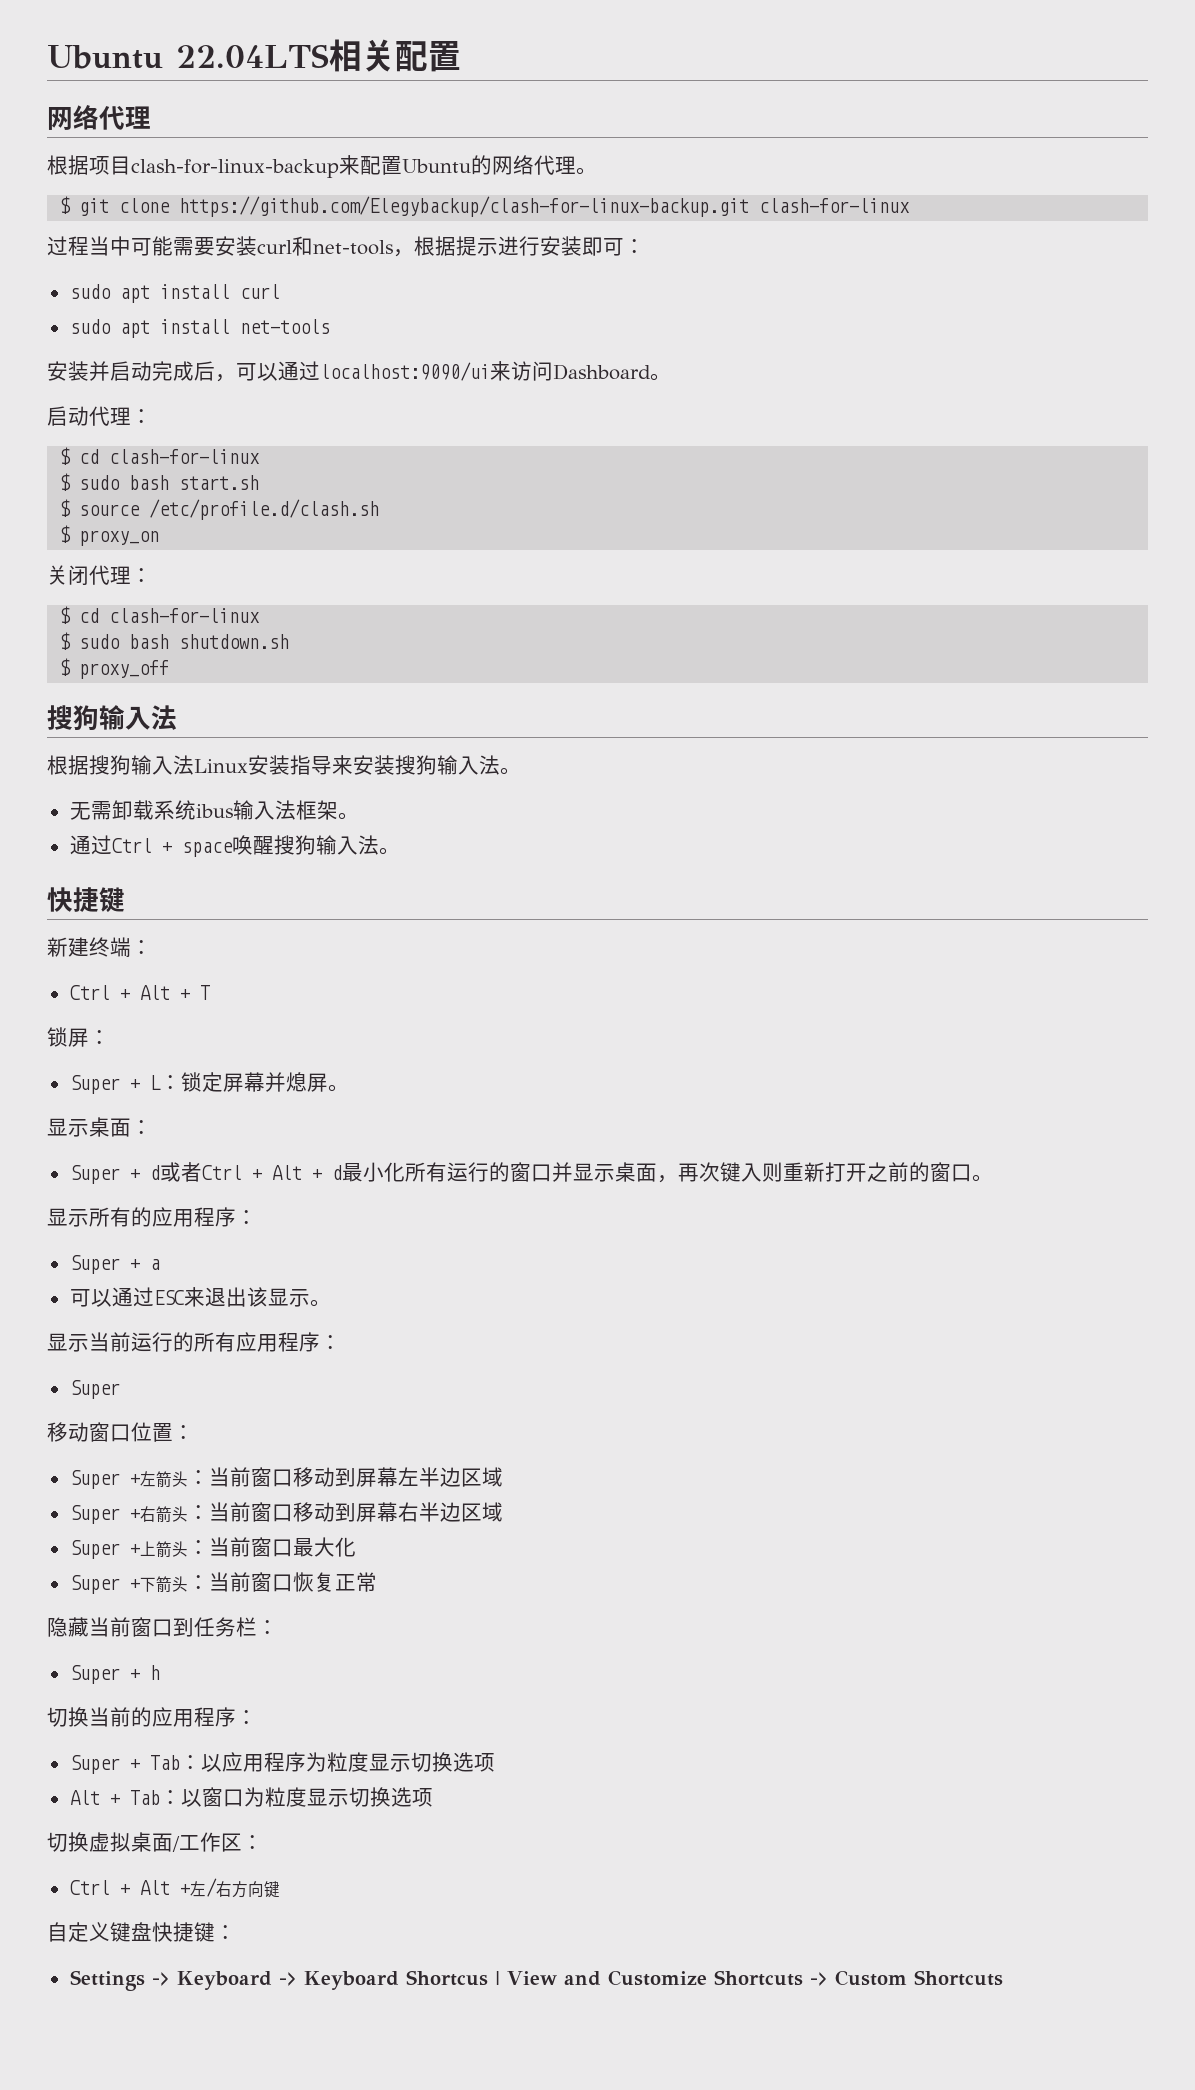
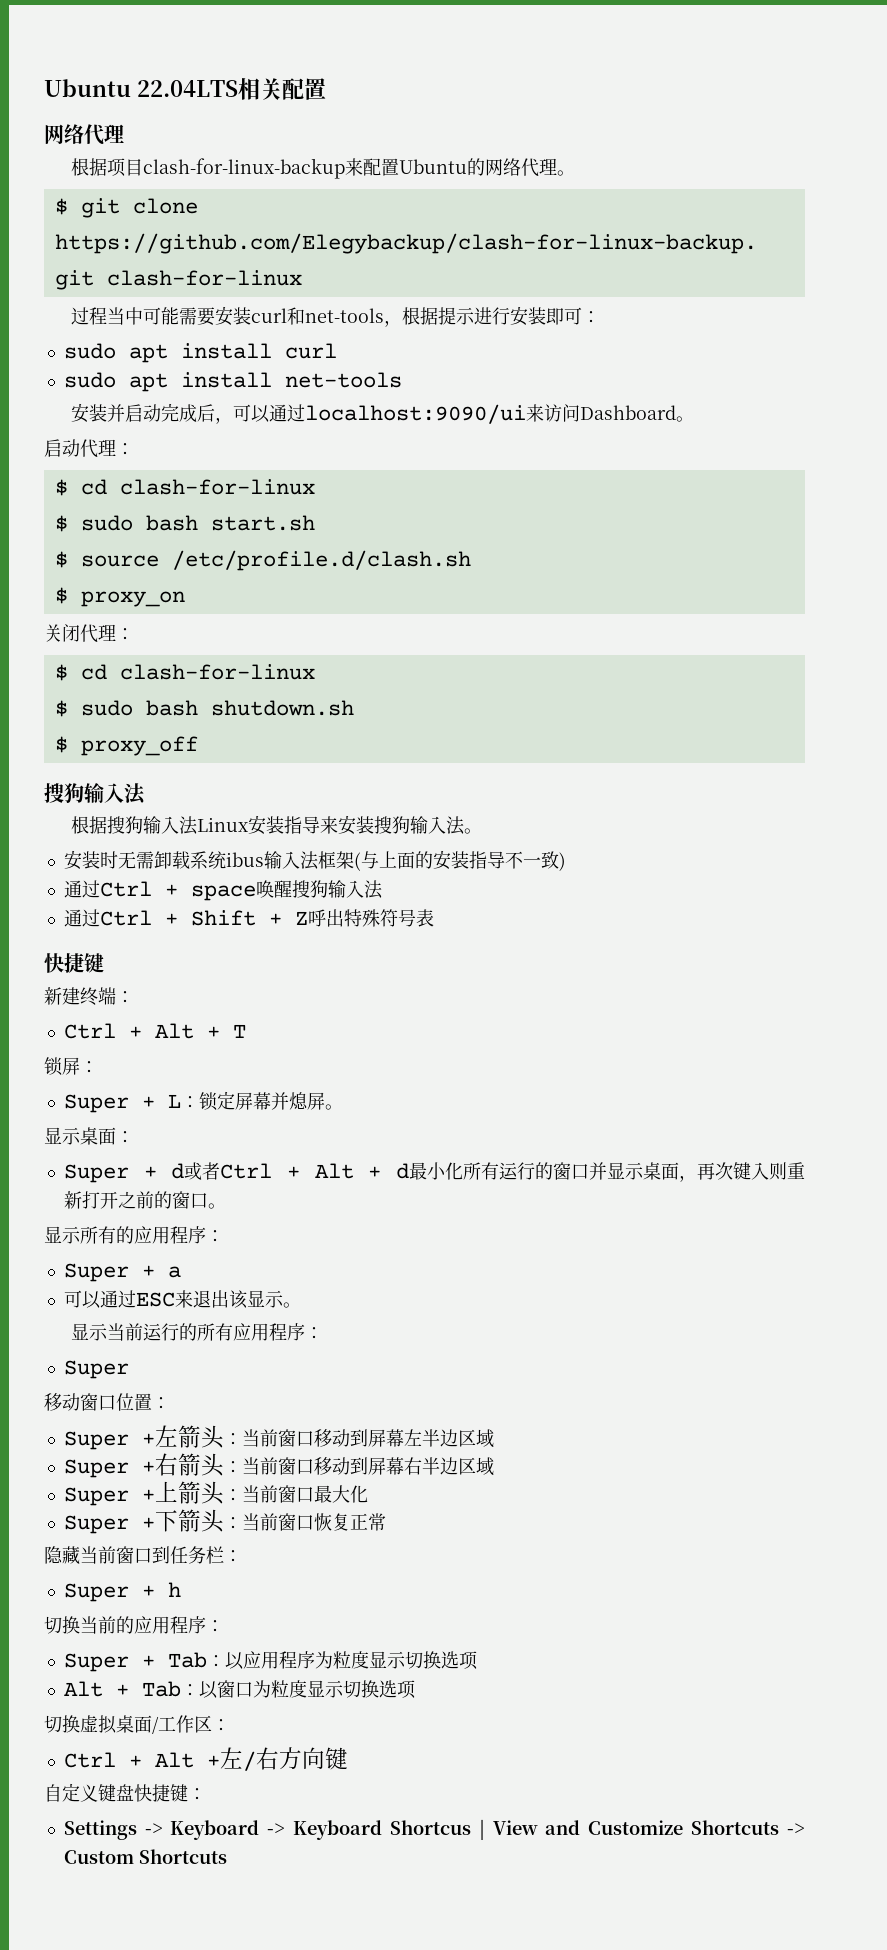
(521, 771) none -> [63,850,118,870] 安装时
[337,812,359,820] 。 -> [353,850,566,871] (与上面的安装指导不一致)
[378,847,400,855] 。 -> [63,909,434,927] // 通过Ctrl + Shift + Z呼出特殊符号表

